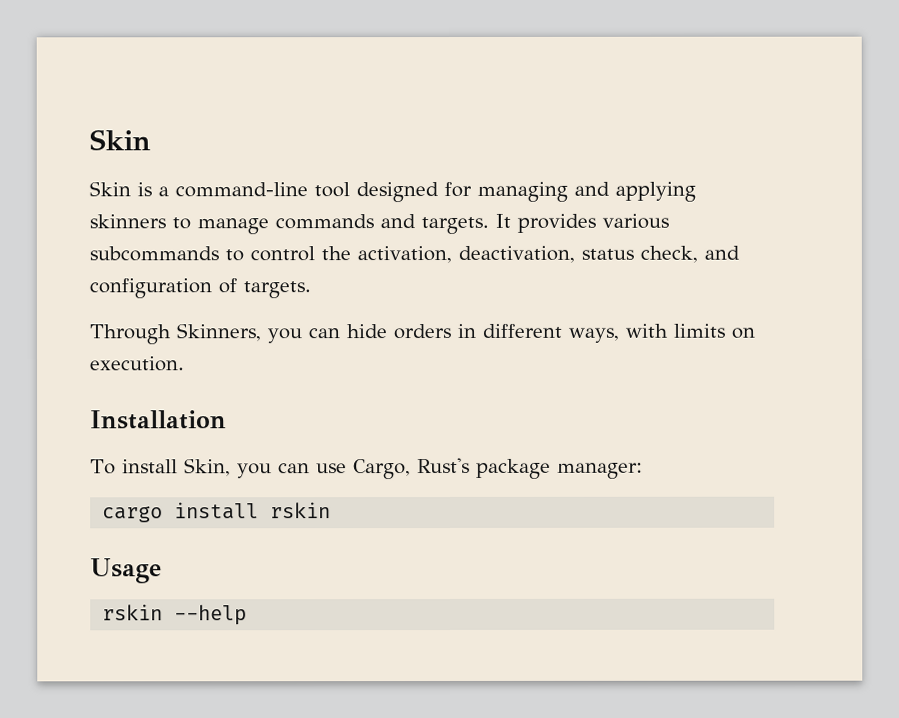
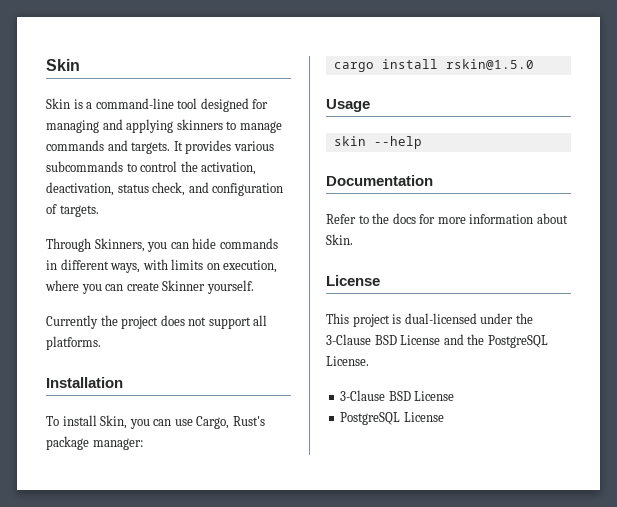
[393,323,451,340] orders -> [219,238,278,249] commands
[89,356,185,372] execution. -> [223,260,278,273] [45,280,254,294] [46,315,268,329] [46,336,101,350] execution, where you can create Skinner yourself. // Currently the project does not support all platforms.
[270,502,332,519] rskin -> [445,59,534,70] rskin@1.5.0
[102,604,164,621] rskin -> [333,136,366,146] skin
(248, 615) none -> [326,175,433,186] [326,213,568,224] [326,234,353,245] [326,275,380,286] [326,313,533,327] [326,334,548,348] [326,356,369,366] [340,390,455,401] [340,412,444,425] // Documentation // Refer to the docs for more information about Skin. // License // This project is dual-licensed under the 3-Clause BSD License and the PostgreSQL License. // 3-Clause BSD License // PostgreSQL License

